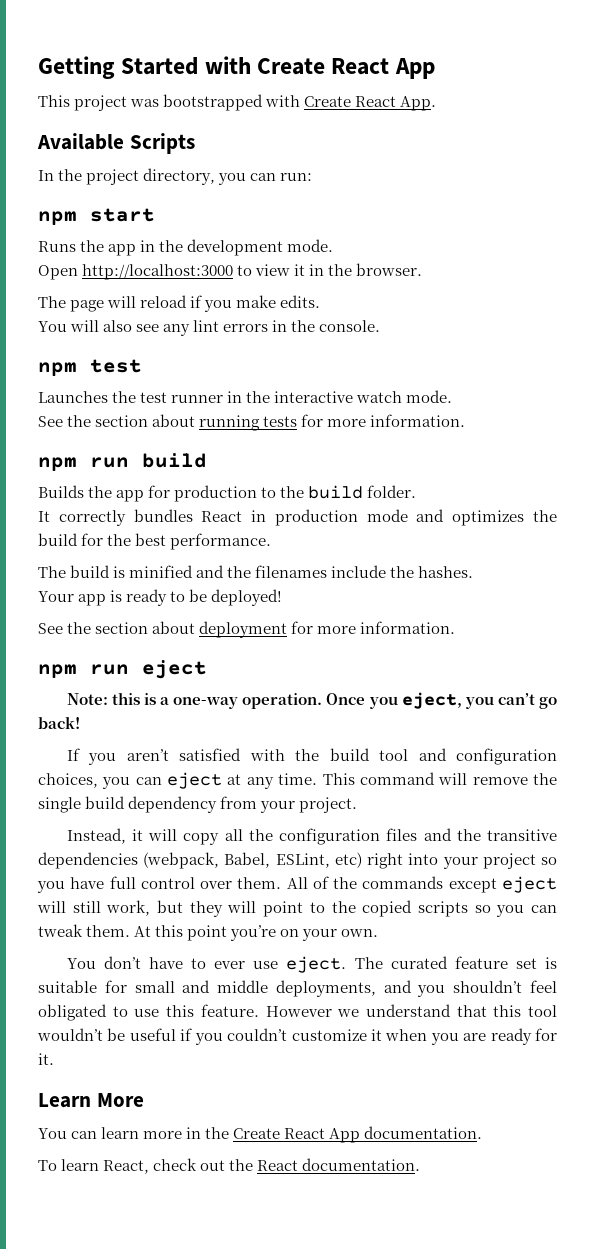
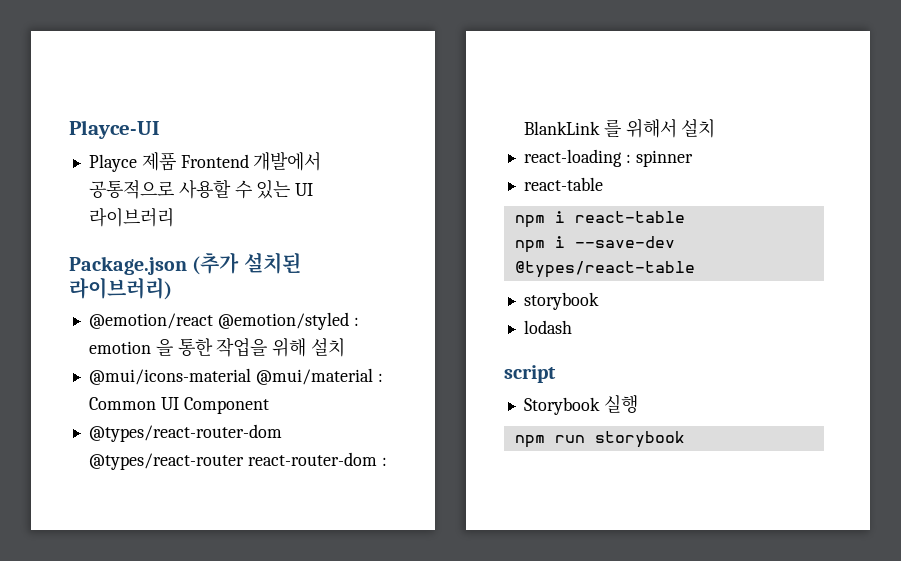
[38,56,435,79] [38,94,437,111] [37,133,195,154] [38,168,313,185] [38,208,155,225] [38,239,334,256] [38,263,423,280] [38,295,321,312] [38,320,381,336] [38,359,142,376] [38,390,453,403] [38,414,466,431] [38,453,207,471] [38,485,417,502] [38,509,557,526] [38,533,272,550] [38,565,474,578] [38,589,283,606] [38,621,456,638] [38,660,207,679] [66,692,557,709] [38,716,80,729] [66,748,558,765] [38,772,558,789] [38,796,358,813] [66,828,557,845] [38,852,557,869] [37,876,557,893] [37,900,557,917] [38,924,379,941] [66,956,557,973] [38,980,557,997] [38,1004,557,1021] [37,1028,558,1045] [38,1053,54,1065] [38,1093,144,1108] [38,1126,483,1143] [38,1158,421,1174] Getting Started with Create React App // This project was bootstrapped with Create React App. // Available Scripts // In the project directory, you can run: // npm start // Runs the app in the development mode. // Open http://localhost:3000 to view it in the browser. // The page will reload if you make edits. // You will also see any lint errors in the console. // npm test // Launches the test runner in the interactive watch mode. // See the section about running tests for more information. // npm run build // Builds the app for production to the build folder. // It correctly bundles React in production mode and optimizes the build for the best performance. // The build is minified and the filenames include the hashes. // Your app is ready to be deployed! // See the section about deployment for more information. // npm run eject // Note: this is a one-way operation. Once you eject, you can’t go back! // If you aren’t satisfied with the build tool and configuration choices, you can eject at any time. This command will remove the single build dependency from your project. // Instead, it will copy all the configuration files and the transitive dependencies (webpack, Babel, ESLint, etc) right into your project so you have full control over them. All of the commands except eject will still work, but they will point to the copied scripts so you can tweak them. At this point you’re on your own. // You don’t have to ever use eject. The curated feature set is suitable for small and middle deployments, and you shouldn’t feel obligated to use this feature. However we understand that this tool wouldn’t be useful if you couldn’t customize it when you are ready for it. // Learn More // You can learn more in the Create React App documentation. // To learn React, check out the React documentation. -> [69,120,160,139] [88,152,322,172] [88,180,314,199] [88,208,174,227] [69,252,301,275] [69,277,172,300] [88,312,359,330] [88,338,346,357] [88,368,383,385] [88,397,269,414] [88,424,282,442] [88,452,387,470] [523,119,716,138] [523,149,693,167] [523,177,603,191] [514,211,685,228] [514,236,675,253] [514,261,695,278] [523,292,599,310] [523,320,572,334] [504,365,556,383] [523,395,638,415] [514,431,685,448] Playce-UI // Playce 제품 Frontend 개발에서 공통적으로 사용할 수 있는 UI 라이브러리 // Package.json (추가 설치된 라이브러리) // @emotion/react @emotion/styled : emotion 을 통한 작업을 위해 설치 // @mui/icons-material @mui/material : Common UI Component // @types/react-router-dom @types/react-router react-router-dom : BlankLink 를 위해서 설치 // react-loading : spinner // react-table // npm i react-table // npm i --save-dev @types/react-table // storybook // lodash // script // Storybook 실행 // npm run storybook

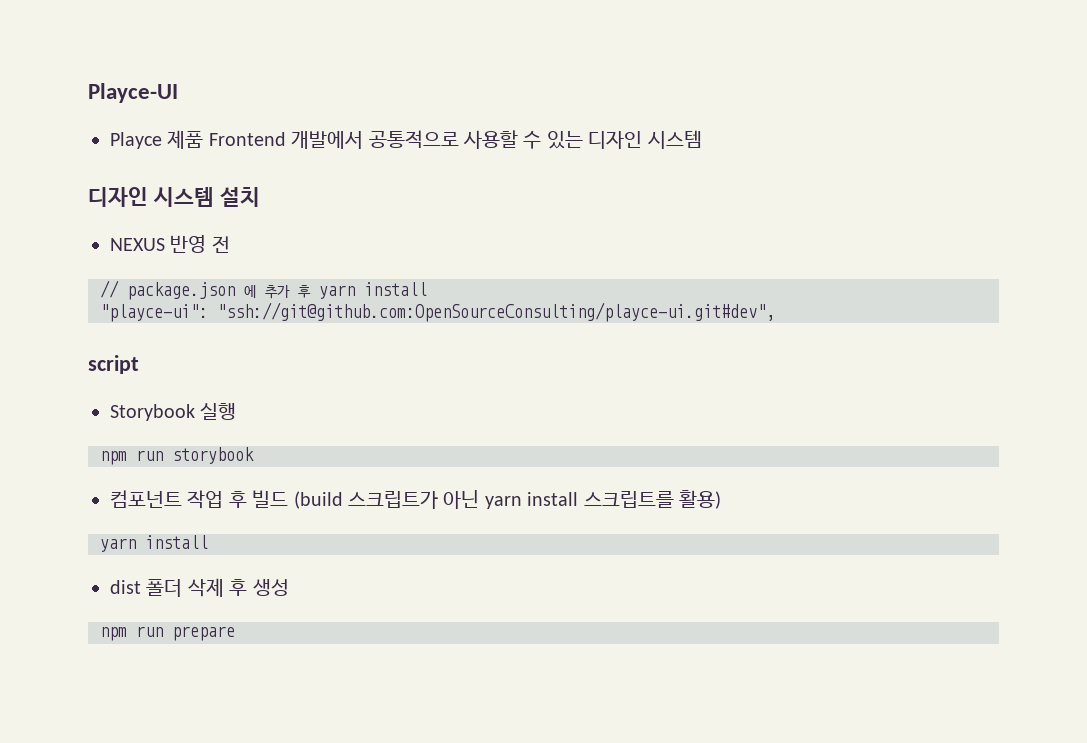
[295,183,314,196] [88,208,174,227] [69,252,301,275] [69,277,172,300] [88,312,359,330] [88,338,346,357] [88,368,383,385] [88,397,269,414] [88,424,282,442] [88,452,387,470] [523,119,716,138] [523,149,693,167] [523,177,603,191] [514,211,685,228] [514,236,675,253] [514,261,695,278] [523,292,599,310] [523,320,572,334] UI 라이브러리 // Package.json (추가 설치된 라이브러리) // @emotion/react @emotion/styled : emotion 을 통한 작업을 위해 설치 // @mui/icons-material @mui/material : Common UI Component // @types/react-router-dom @types/react-router react-router-dom : BlankLink 를 위해서 설치 // react-loading : spinner // react-table // npm i react-table // npm i --save-dev @types/react-table // storybook // lodash -> [588,130,702,149] [88,187,260,207] [110,234,230,253] [100,280,427,300] [100,302,775,322] 디자인 시스템 // 디자인 시스템 설치 // NEXUS 반영 전 // // package.json 에 추가 후 yarn install // "playce-ui": "ssh://git@github.com:OpenSourceConsulting/playce-ui.git#dev",
(685, 439) none -> [110,490,721,509] [100,535,208,552] [110,578,289,597] [100,626,235,641] // 컴포넌트 작업 후 빌드 (build 스크립트가 아닌 yarn install 스크립트를 활용) // yarn install // dist 폴더 삭제 후 생성 // npm run prepare

